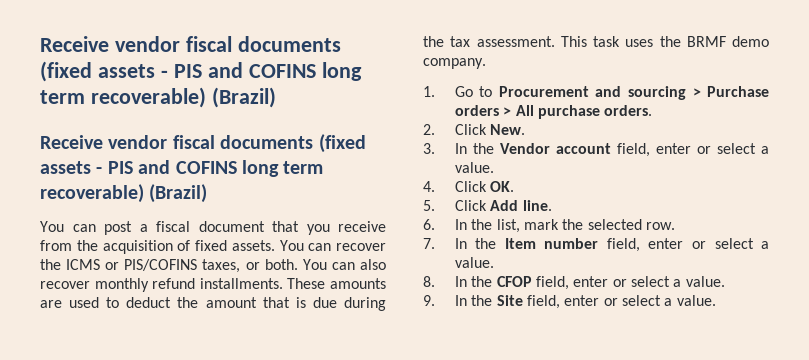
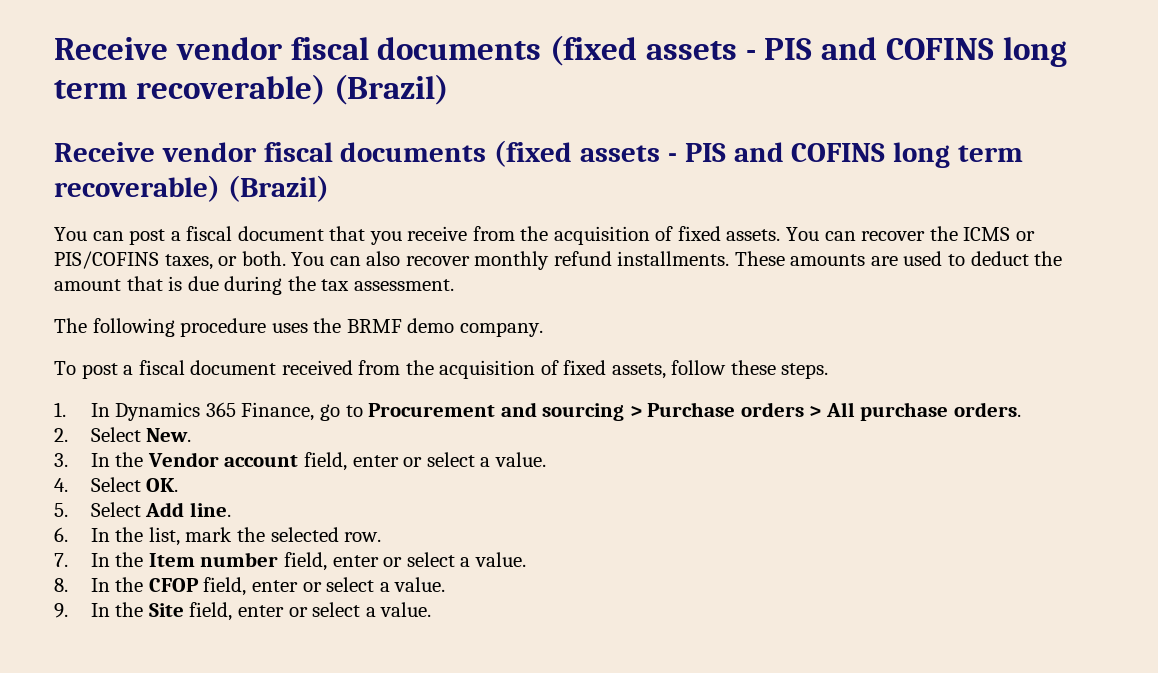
[560,36,620,47] This task -> [54,318,267,337] // The following procedure
[423,86,473,97] 1. Go -> [54,360,829,379] [54,402,340,421] To post a fiscal document received from the acquisition of fixed assets, follow these steps. // 1. In Dynamics 365 Finance, go
[454,124,487,135] Click -> [90,427,141,442] Select
[454,181,487,192] Click -> [90,477,141,492] Select
[454,200,487,211] Click -> [90,502,141,517] Select

